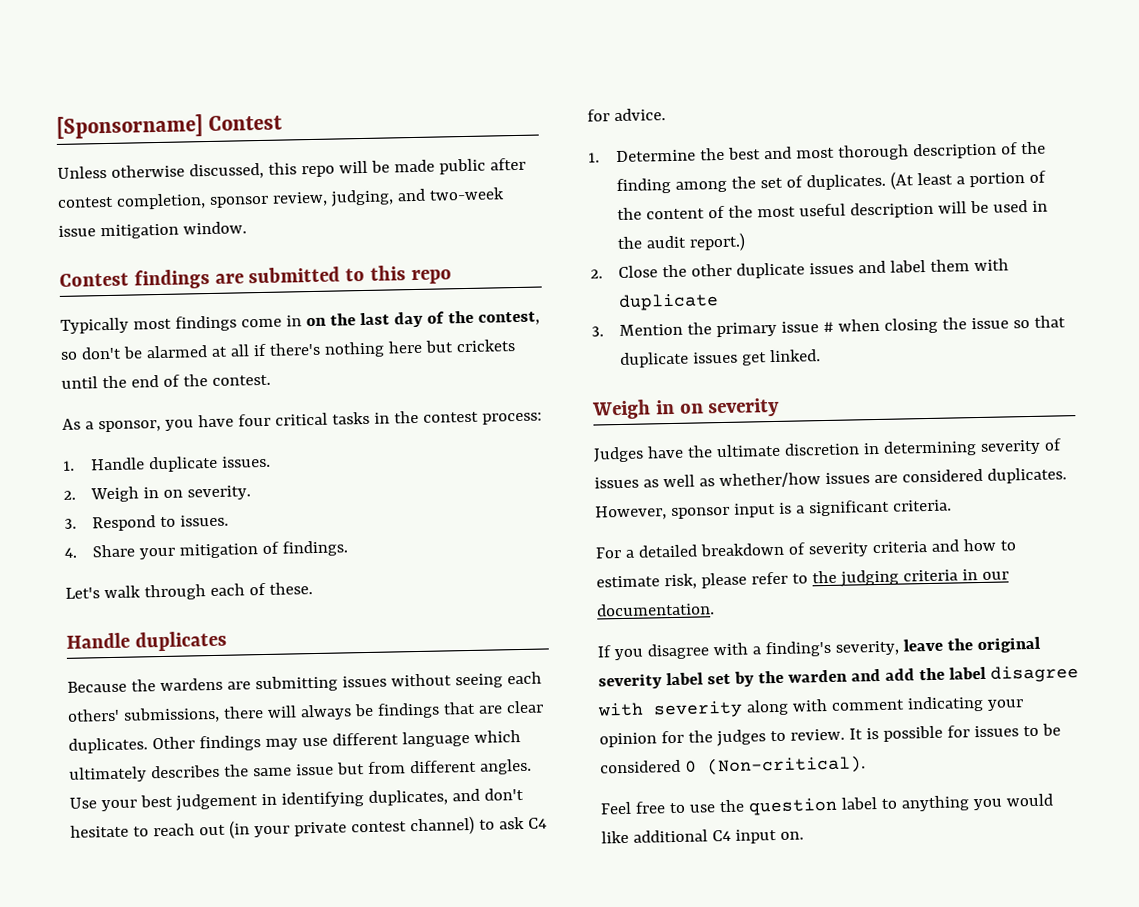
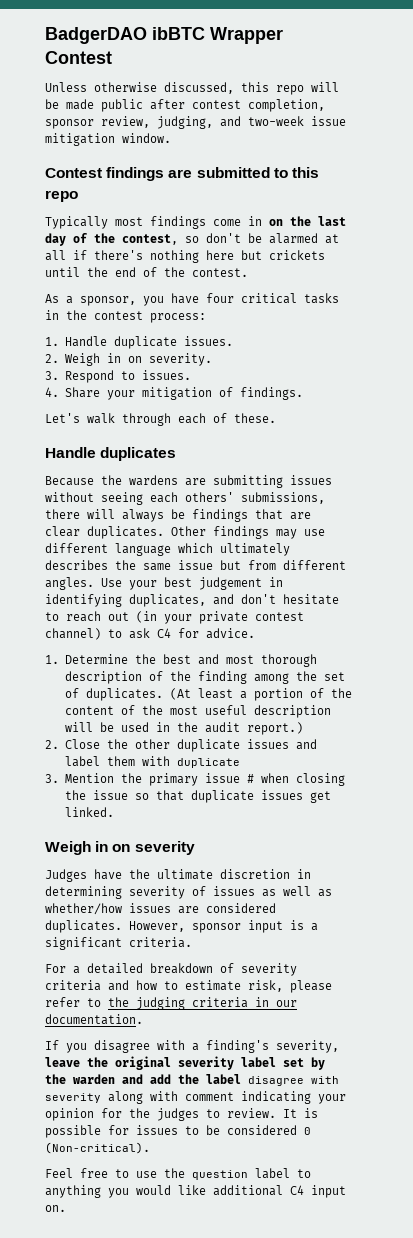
[56,114,203,139] [Sponsorname] -> [45,27,283,44] BadgerDAO ibBTC Wrapper

